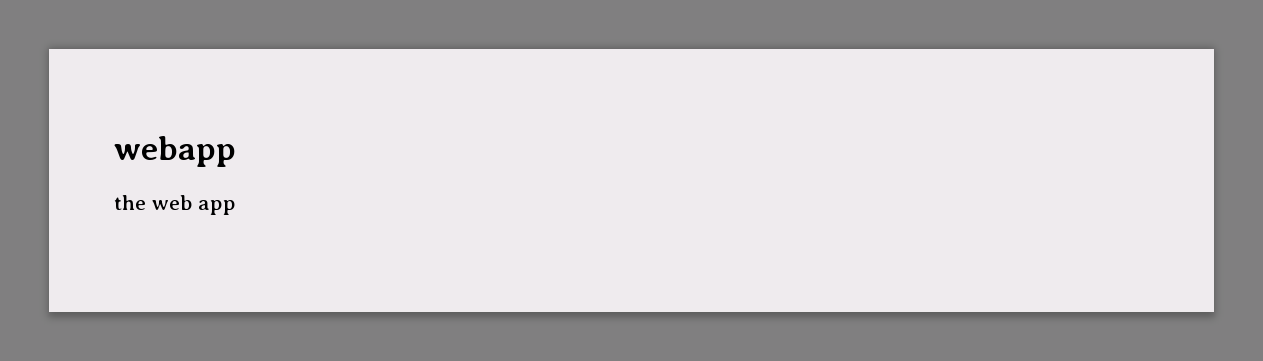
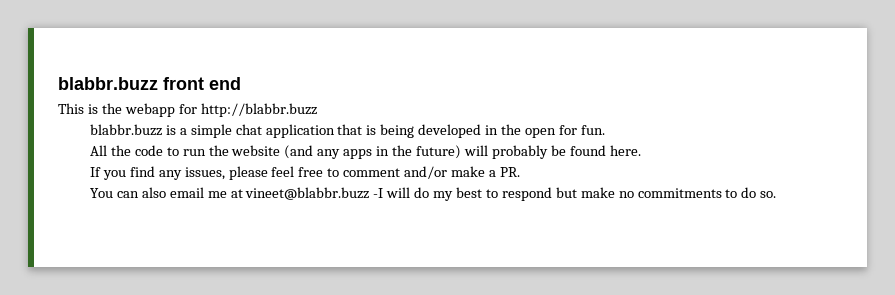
[114,136,236,167] [114,195,236,215] webapp // the web app -> [58,77,241,90] [58,103,317,117] [89,124,605,138] [89,145,641,159] [89,166,520,180] [89,187,777,201] blabbr.buzz front end // This is the webapp for http://blabbr.buzz // blabbr.buzz is a simple chat application that is being developed in the open for fun. // All the code to run the website (and any apps in the future) will probably be found here. // If you find any issues, please feel free to comment and/or make a PR. // You can also email me at vineet@blabbr.buzz -I will do my best to respond but make no commitments to do so.

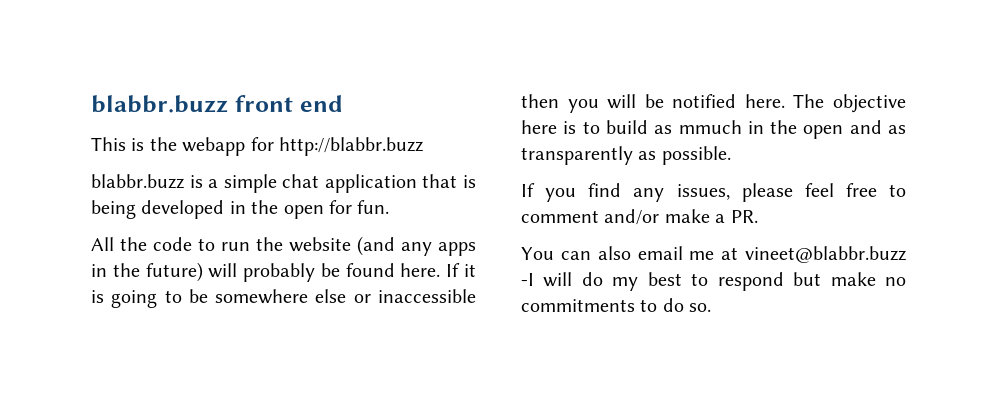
(641, 150) none -> [446,263,476,277] [91,289,476,308] [521,94,906,113] [521,120,906,139] [521,146,731,165] If it is going to be somewhere else or inaccessible then you will be notified here. The objective here is to build as mmuch in the open and as transparently as possible.

